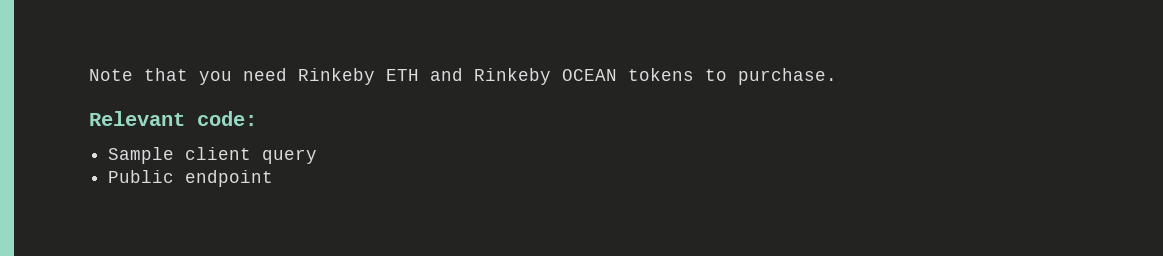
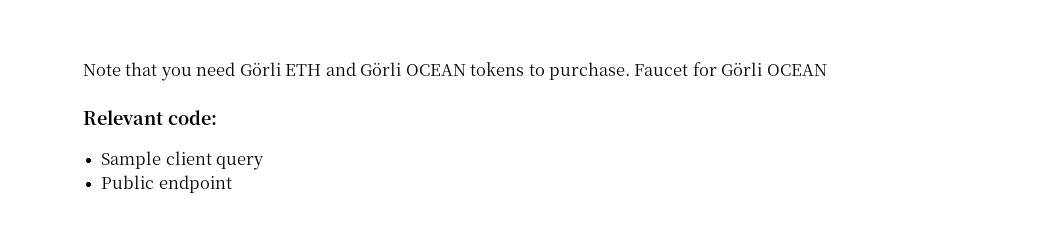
[298,68,375,85] Rinkeby -> [239,62,281,76] Görli
[474,68,551,85] Rinkeby -> [360,62,402,76] Görli
(837, 76) none -> [634,62,827,76] Faucet for Görli OCEAN

